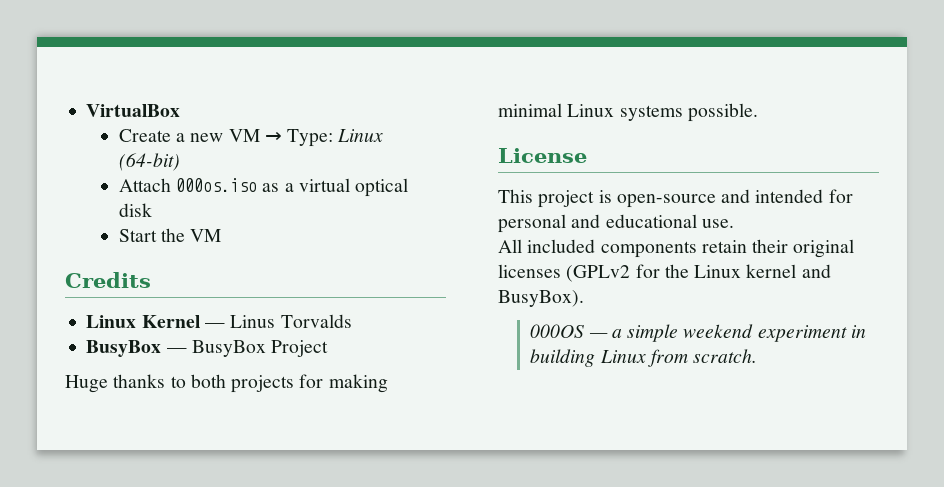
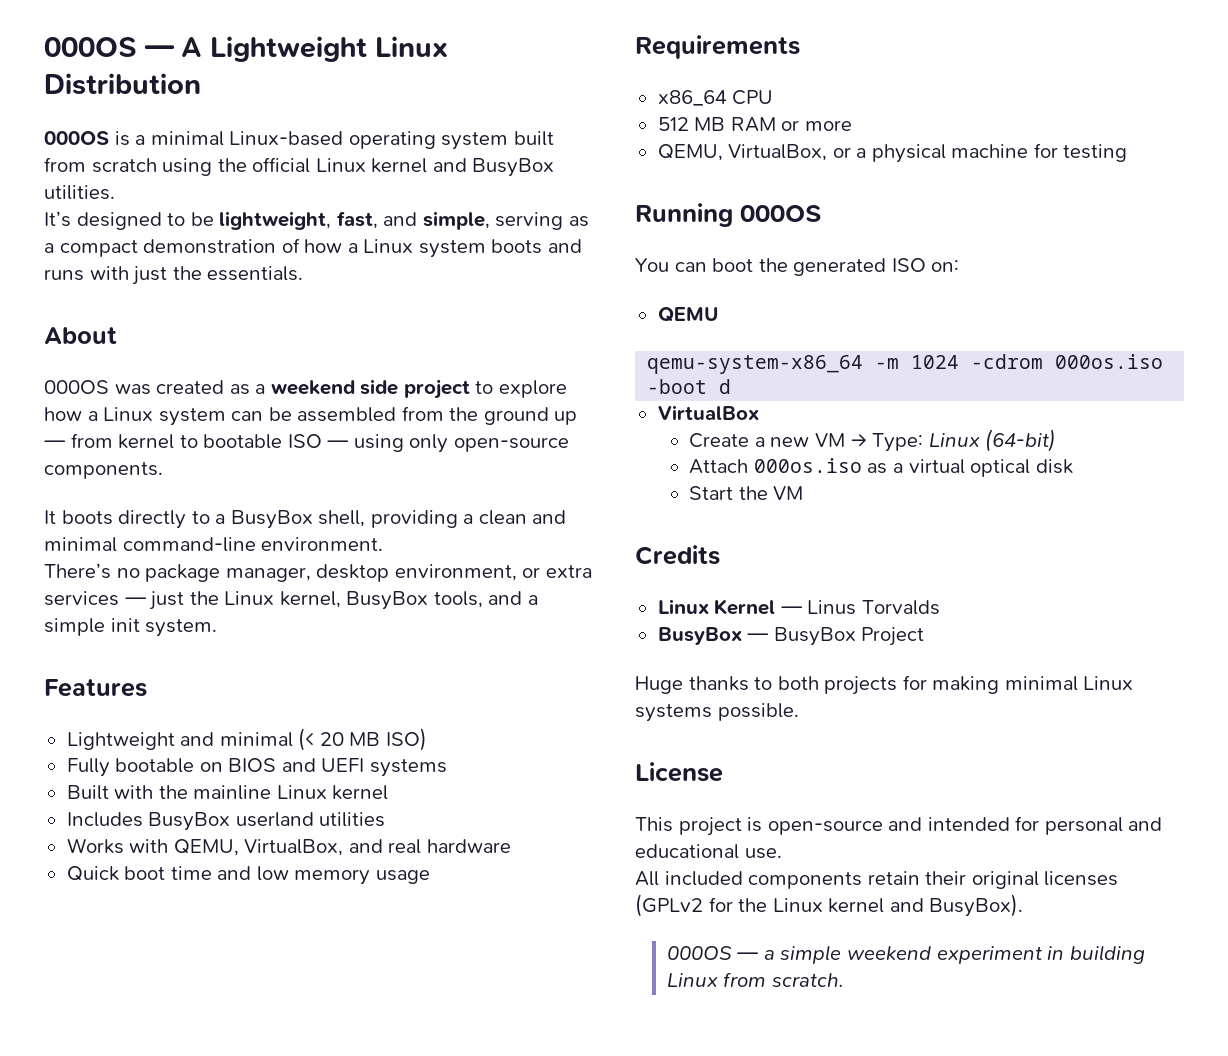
(86, 110) none -> [44,36,448,62] [44,73,201,95] [44,131,554,150] [44,157,555,177] [44,185,115,200] [44,211,589,230] [44,238,582,258] [44,266,304,285] [44,327,117,344] [44,379,567,399] [44,406,578,426] [44,433,569,453] [44,462,163,479] [44,510,567,529] [44,537,384,552] [44,563,592,582] [44,591,538,610] [44,618,218,637] [44,679,147,697] [66,728,427,751] [66,758,447,777] [66,785,389,800] [66,812,386,831] [66,838,511,856] [66,866,430,885] [635,35,800,59] [657,90,774,106] [657,117,852,132] [657,143,1128,163] [635,203,821,227] [635,258,960,276] [657,307,719,322] [647,354,1164,374] [647,379,732,394] 000OS — A Lightweight Linux Distribution // 000OS is a minimal Linux-based operating system built from scratch using the official Linux kernel and BusyBox utilities. // It’s designed to be lightweight, fast, and simple, serving as a compact demonstration of how a Linux system boots and runs with just the essentials. // About // 000OS was created as a weekend side project to explore how a Linux system can be assembled from the ground up — from kernel to bootable ISO — using only open-source components. // It boots directly to a BusyBox shell, providing a clean and minimal command-line environment. // There’s no package manager, desktop environment, or extra services — just the Linux kernel, BusyBox tools, and a simple init system. // Features // Lightweight and minimal (< 20 MB ISO) // Fully bootable on BIOS and UEFI systems // Built with the mainline Linux kernel // Includes BusyBox userland utilities // Works with QEMU, VirtualBox, and real hardware // Quick boot time and low memory usage // Requirements // x86_64 CPU // 512 MB RAM or more // QEMU, VirtualBox, or a physical machine for testing // Running 000OS // You can boot the generated ISO on: // QEMU // qemu-system-x86_64 -m 1024 -cdrom 000os.iso -boot d //

